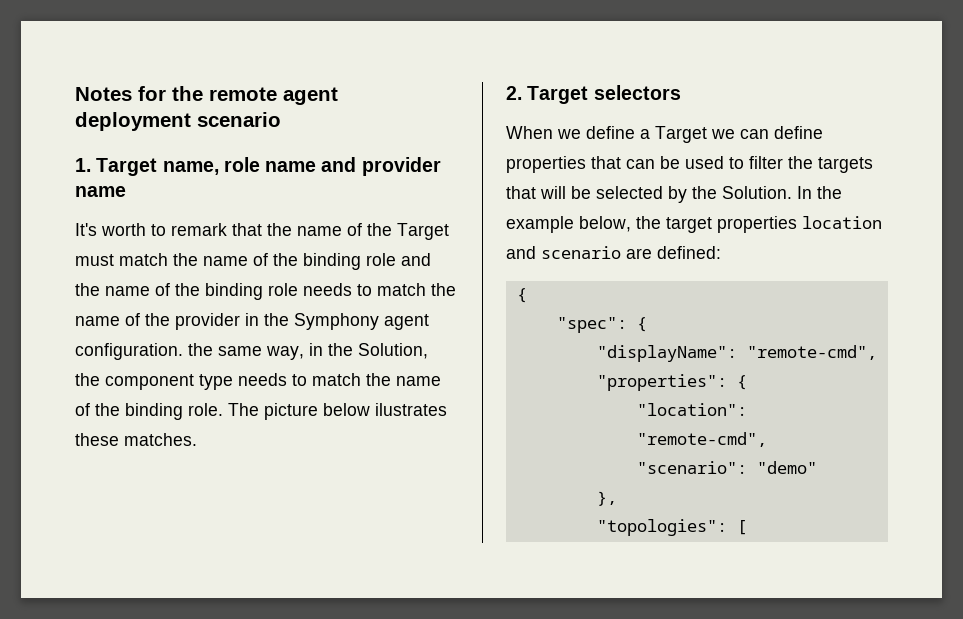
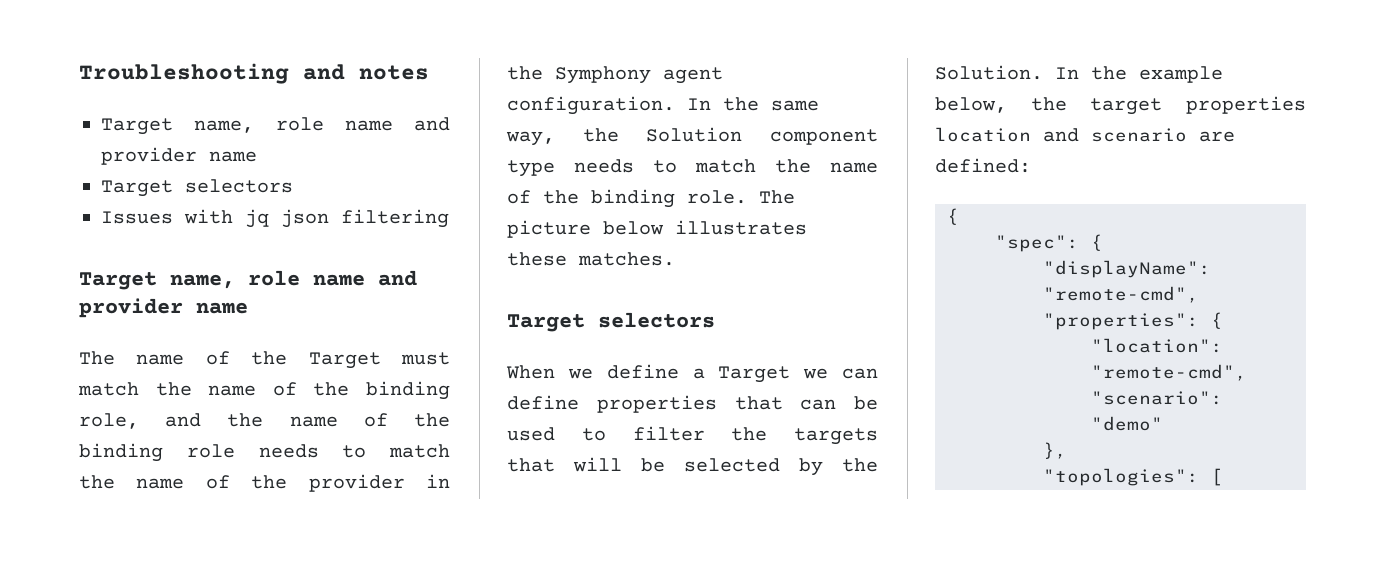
[75,86,338,105] [75,112,281,131] [75,157,441,176] [75,186,126,197] [75,223,292,236] Notes for the remote agent deployment scenario // 1. Target name, role name and provider name // It's worth to remark that the -> [79,63,429,84] [101,117,450,135] [101,147,257,165] [101,179,293,197] [101,209,449,228] [79,270,417,290] [79,298,248,318] [79,351,115,365] Troubleshooting and notes // Target name, role name and provider name // Target selectors // Issues with jq json filtering // Target name, role name and provider name // The
[366,253,396,266] role -> [79,413,139,429] role,
(183, 351) none -> [687,98,711,110] In
[309,343,428,359] [75,373,100,386] in the Solution, the -> [582,127,743,142] the Solution
[375,403,447,416] ilustrates -> [675,220,807,235] illustrates
[506,86,522,100] 2. -> (675, 259) none

